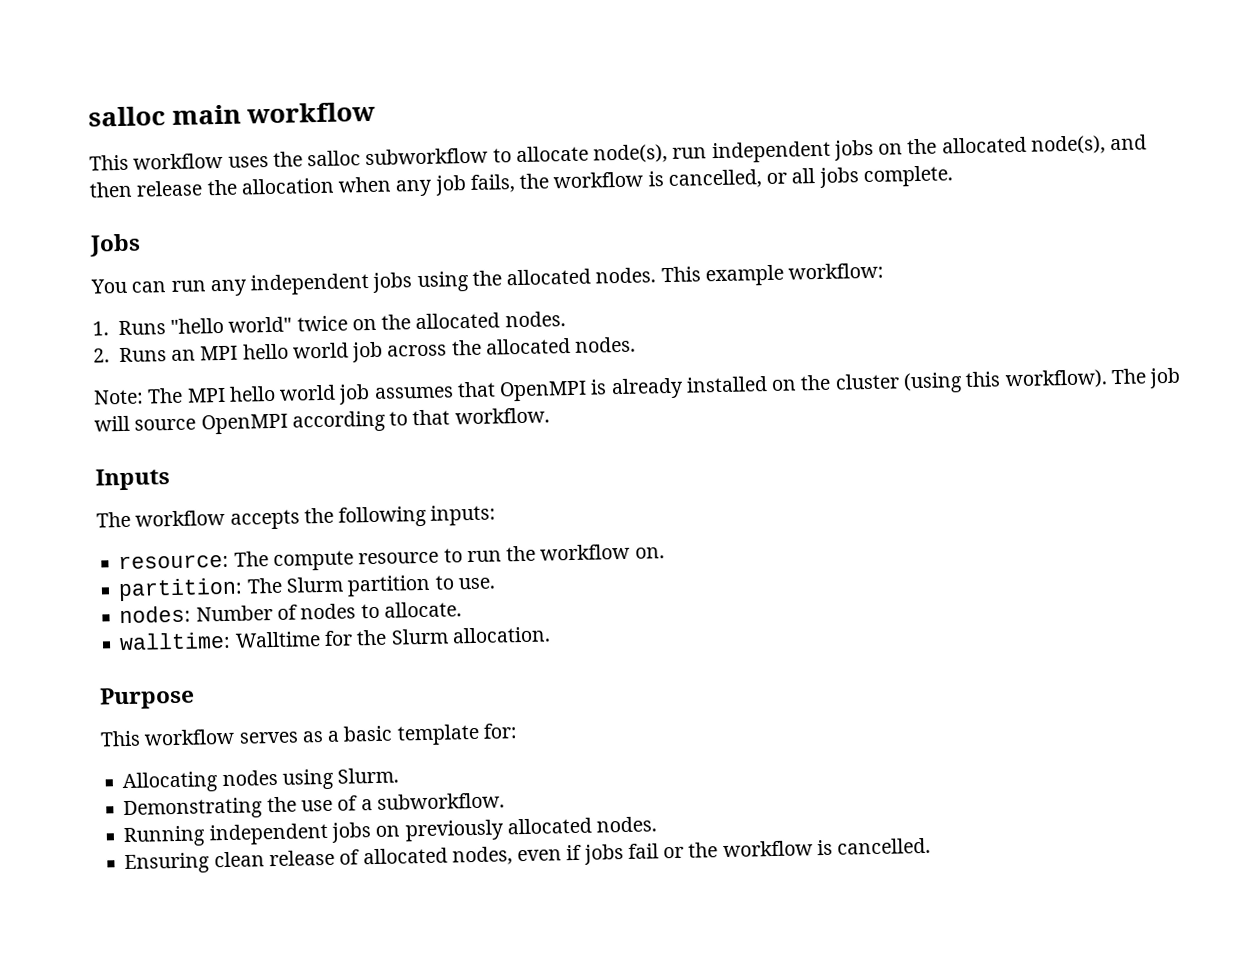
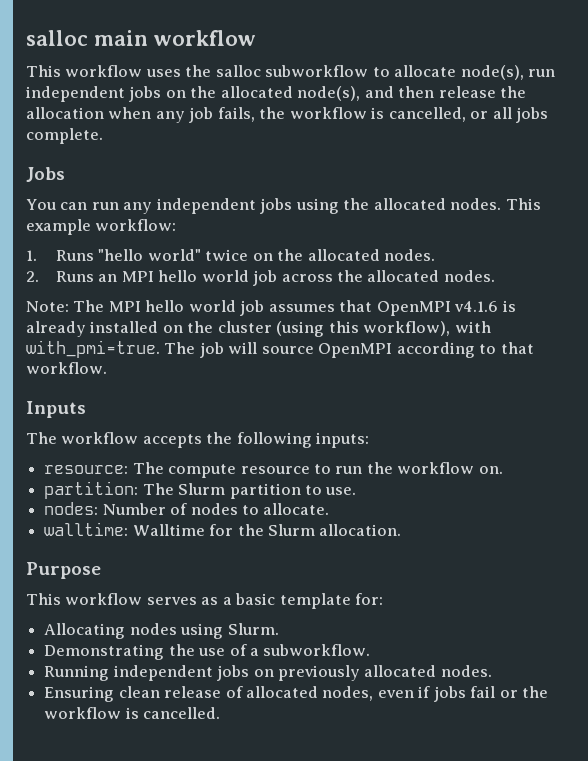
(588, 391) none -> [454,301,499,312] v4.1.6
[1004,369,1108,390] workflow). -> [363,321,491,336] [26,340,160,358] workflow), with with_pmi=true.

